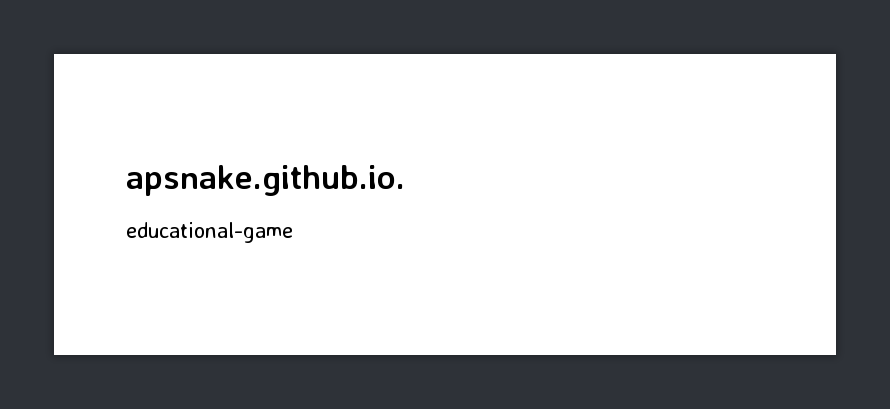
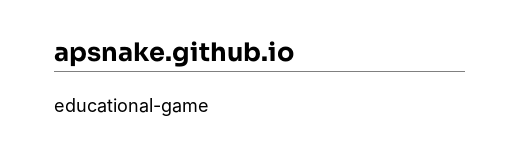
[126,165,405,196] apsnake.github.io. -> [54,41,294,67] apsnake.github.io

